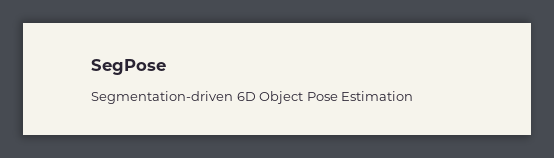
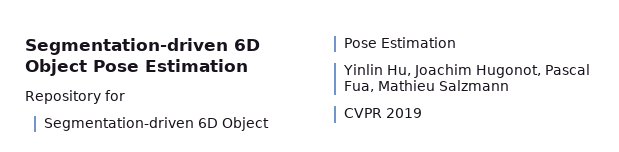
[91,59,166,75] [91,91,414,104] SegPose // Segmentation-driven 6D Object Pose Estimation -> [25,38,260,55] [25,59,248,76] [25,90,125,104] [43,117,269,131] [343,37,456,48] [342,64,590,78] [343,80,509,92] [343,108,422,118] Segmentation-driven 6D Object Pose Estimation // Repository for // Segmentation-driven 6D Object Pose Estimation // Yinlin Hu, Joachim Hugonot, Pascal Fua, Mathieu Salzmann // CVPR 2019

